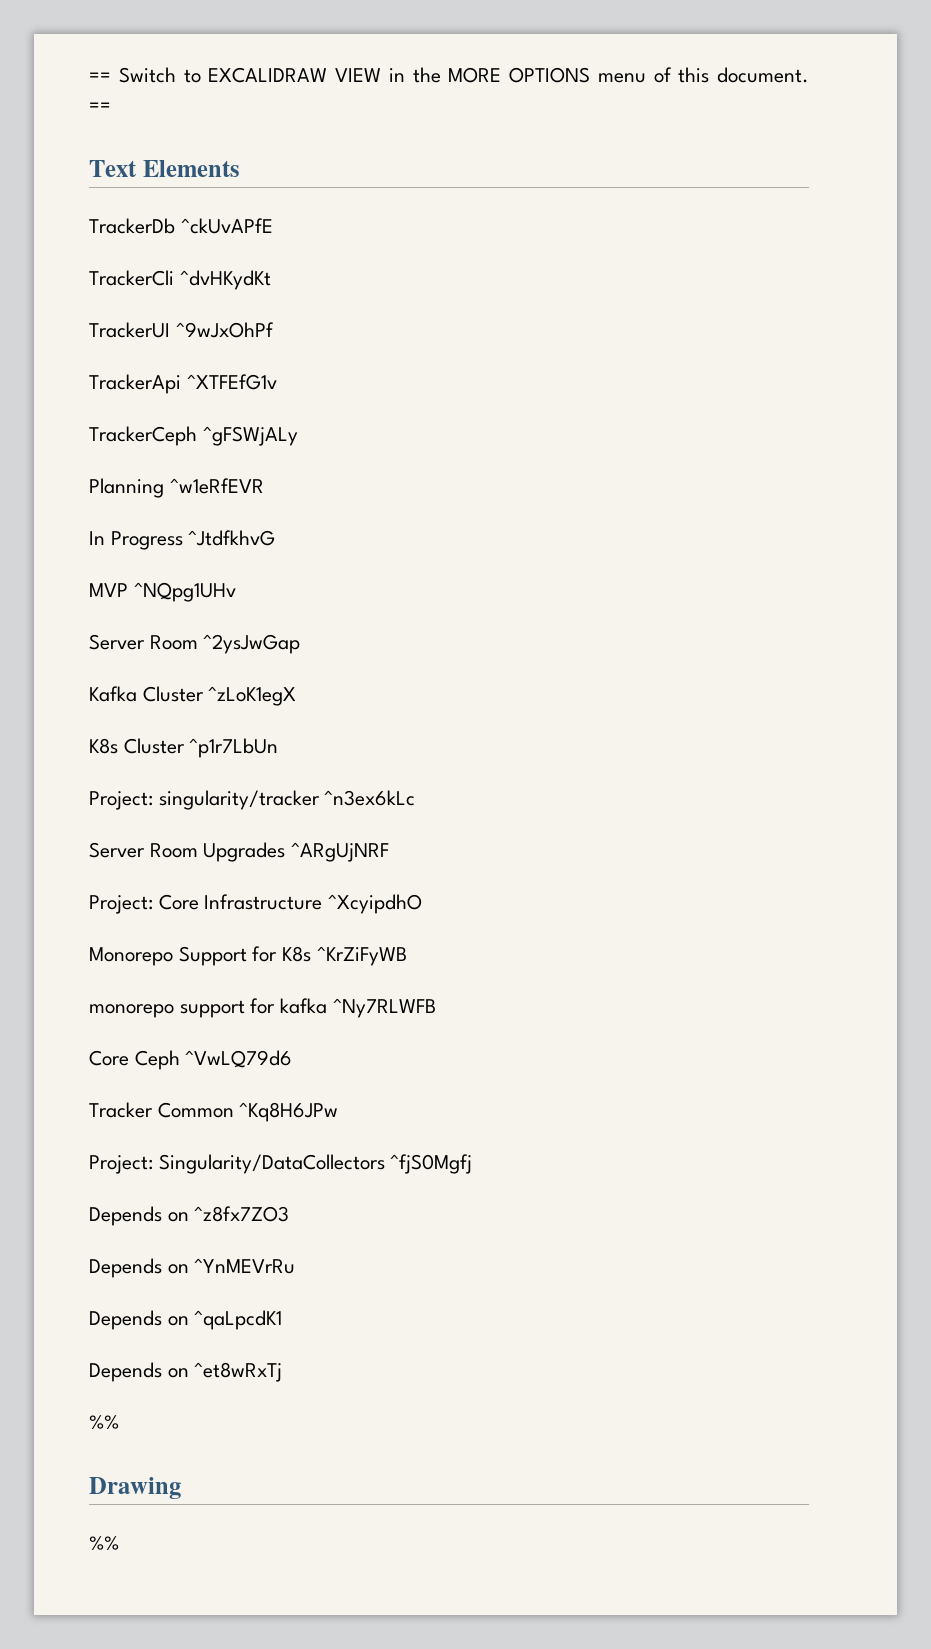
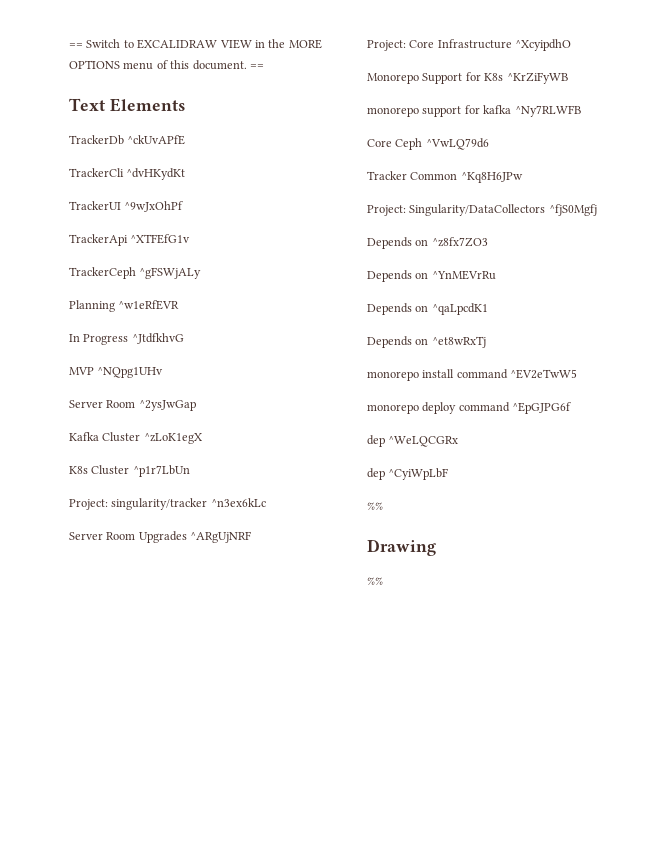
(283, 1372) none -> [367,369,578,381] [367,402,572,414] [367,435,459,447] [367,468,449,480] // monorepo install command ^EV2eTwW5 // monorepo deploy command ^EpGJPG6f // dep ^WeLQCGRx // dep ^CyiWpLbF

